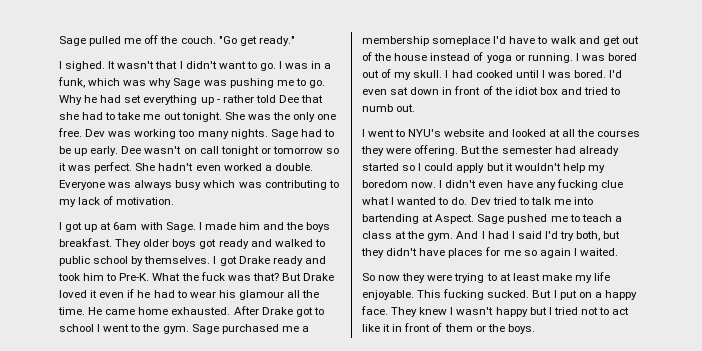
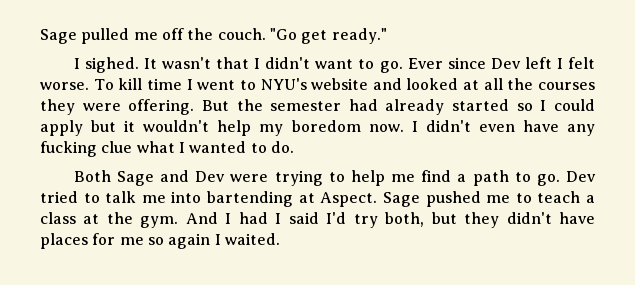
[279,61,332,69] [58,77,325,88] [59,95,324,105] [59,112,337,122] [58,128,334,139] [59,146,340,156] [59,162,313,173] [59,180,339,190] [59,196,175,207] [59,222,331,232] [59,238,325,249] [59,256,326,266] [58,272,335,281] [59,289,320,300] [58,306,324,317] [59,324,309,334] [362,36,639,46] [362,52,638,63] [362,69,623,80] [362,86,621,95] [362,104,416,112] I was in a funk, which was why Sage was pushing me to go. Why he had set everything up - rather told Dee that she had to take me out tonight. She was the only one free. Dev was working too many nights. Sage had to be up early. Dee wasn't on call tonight or tomorrow so it was perfect. She hadn't even worked a double. Everyone was always busy which was contributing to my lack of motivation. // I got up at 6am with Sage. I made him and the boys breakfast. They older boys got ready and walked to public school by themselves. I got Drake ready and took him to Pre-K. What the fuck was that? But Drake loved it even if he had to wear his glamour all the time. He came home exhausted. After Drake got to school I went to the gym. Sage purchased me a membership someplace I'd have to walk and get out of the house instead of yoga or running. I was bored out of my skull. I had cooked until I was bored. I'd even sat down in front of the idiot box and tried to numb out. // -> [407,57,595,69] [40,78,182,90] Ever since Dev left I felt worse. To kill time
(468, 201) none -> [73,170,560,186] // Both Sage and Dev were trying to help me find a path to go.
[362,272,611,283] [362,289,637,300] [361,306,630,317] [362,323,535,334] // So now they were trying to at least make my life enjoyable. This fucking sucked. But I put on a happy face. They knew I wasn't happy but I tried not to act like it in front of them or the boys. -> (280, 239) none

